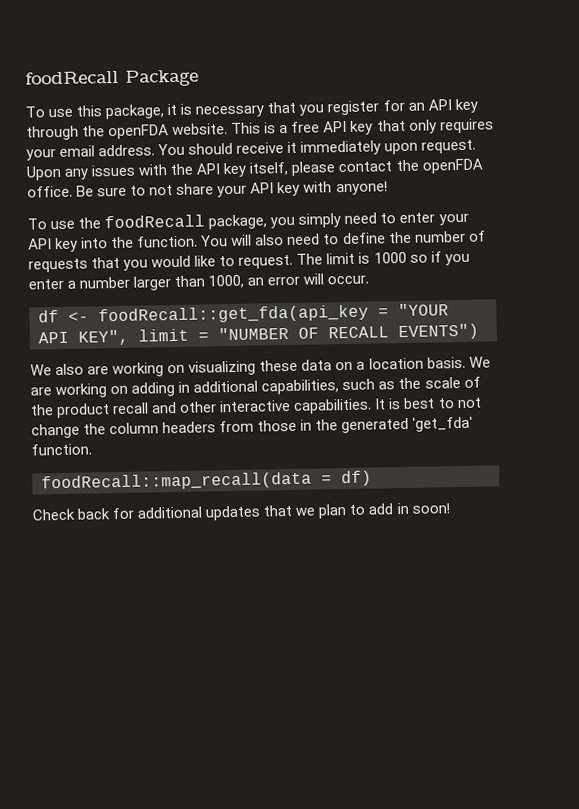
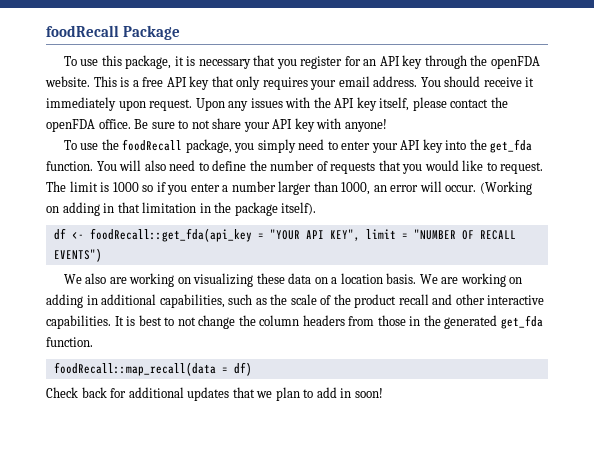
(135, 242) none -> [490,139,533,153] get_fda
(370, 280) none -> [479,181,532,195] [46,202,317,216] (Working on adding in that limitation in the package itself).
[412,416,474,432] 'get_fda' -> [500,315,543,329] get_fda

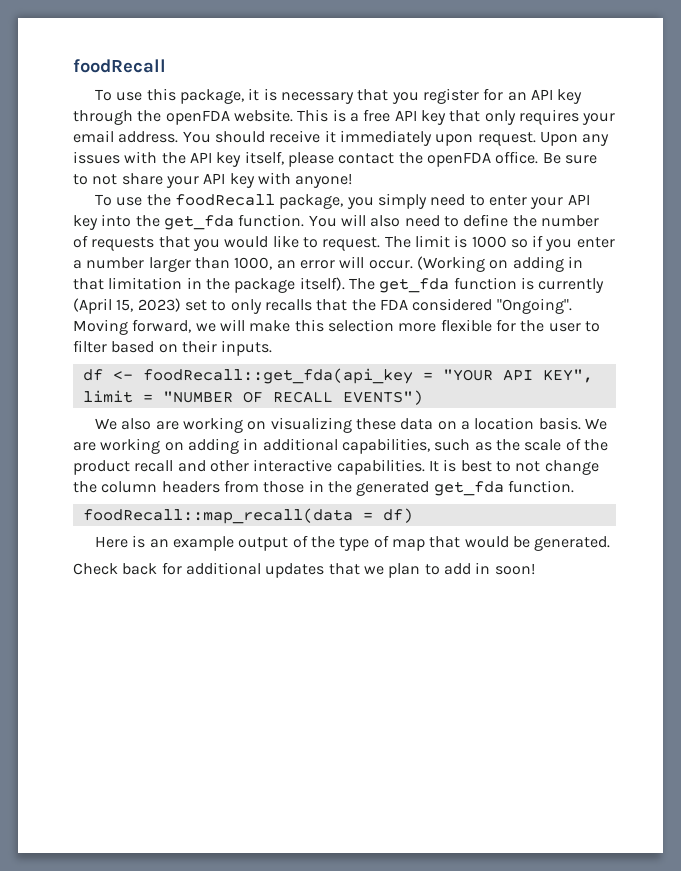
[46,25,181,40] foodRecall Package -> [73,59,166,73] foodRecall
(317, 208) none -> [348,277,605,293] [73,298,572,314] [73,319,600,335] [73,340,273,356] The get_fda function is currently (April 15, 2023) set to only recalls that the FDA considered "Ongoing". Moving forward, we will make this selection more flexible for the user to filter based on their inputs.
(252, 369) none -> [95,535,611,551] // Here is an example output of the type of map that would be generated.

